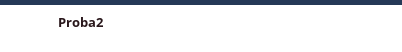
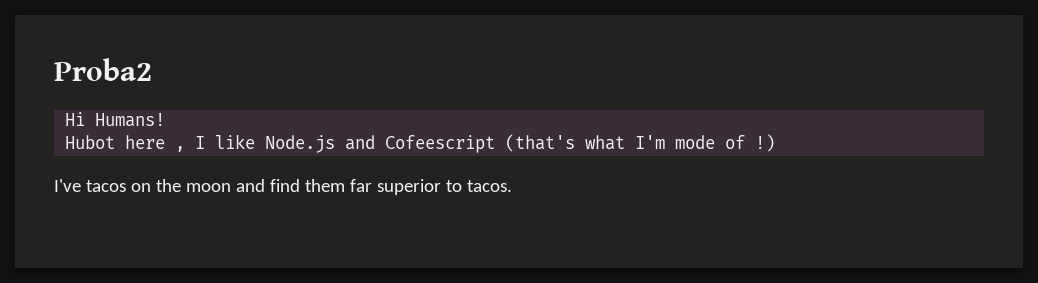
(104, 22) none -> [65,112,166,127] [65,134,776,153] [54,179,512,195] // Hi Humans! // Hubot here , I like Node.js and Cofeescript (that's what I'm mode of !) // I've tacos on the moon and find them far superior to tacos.

